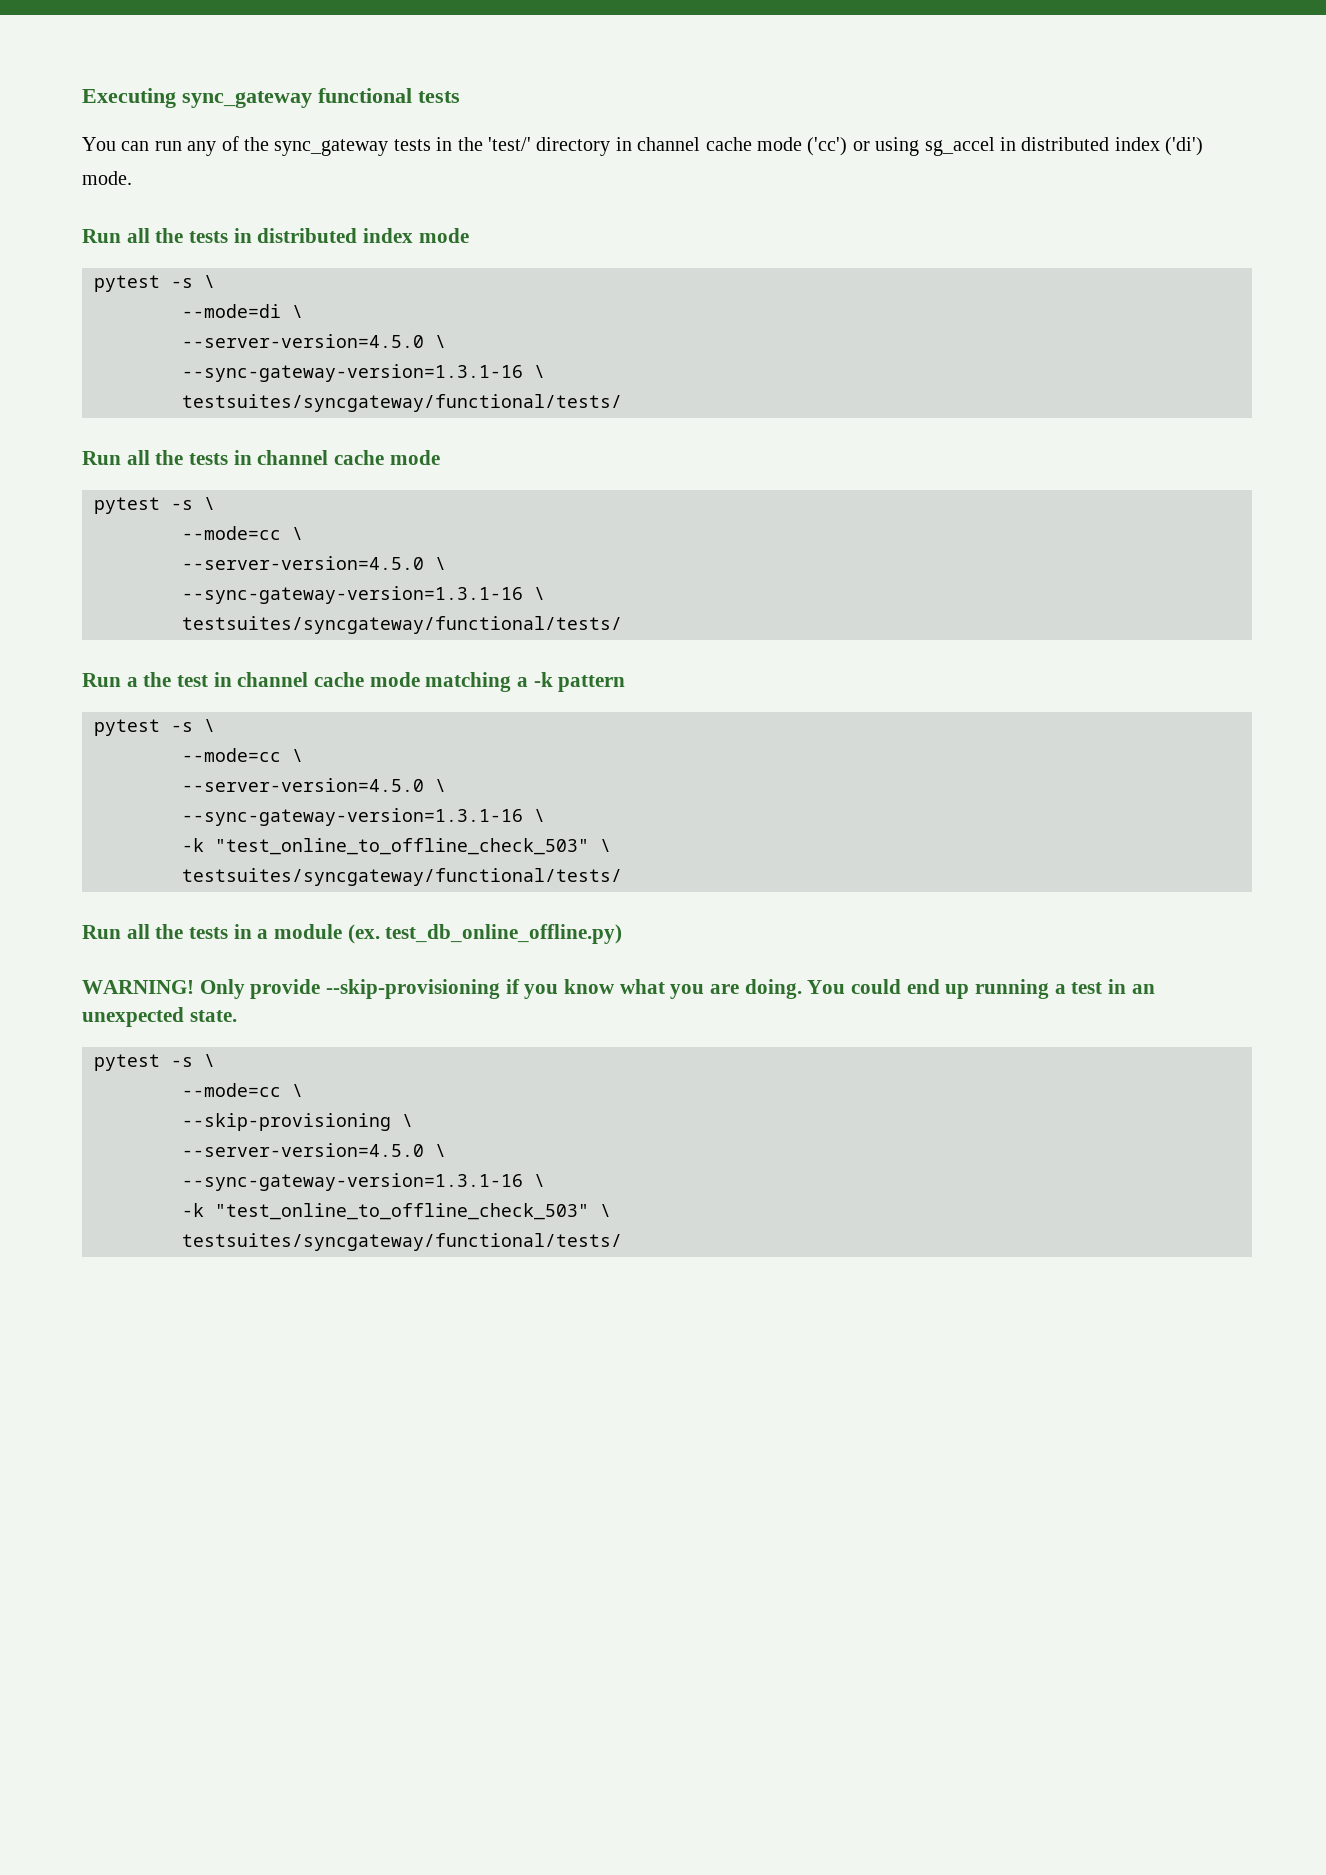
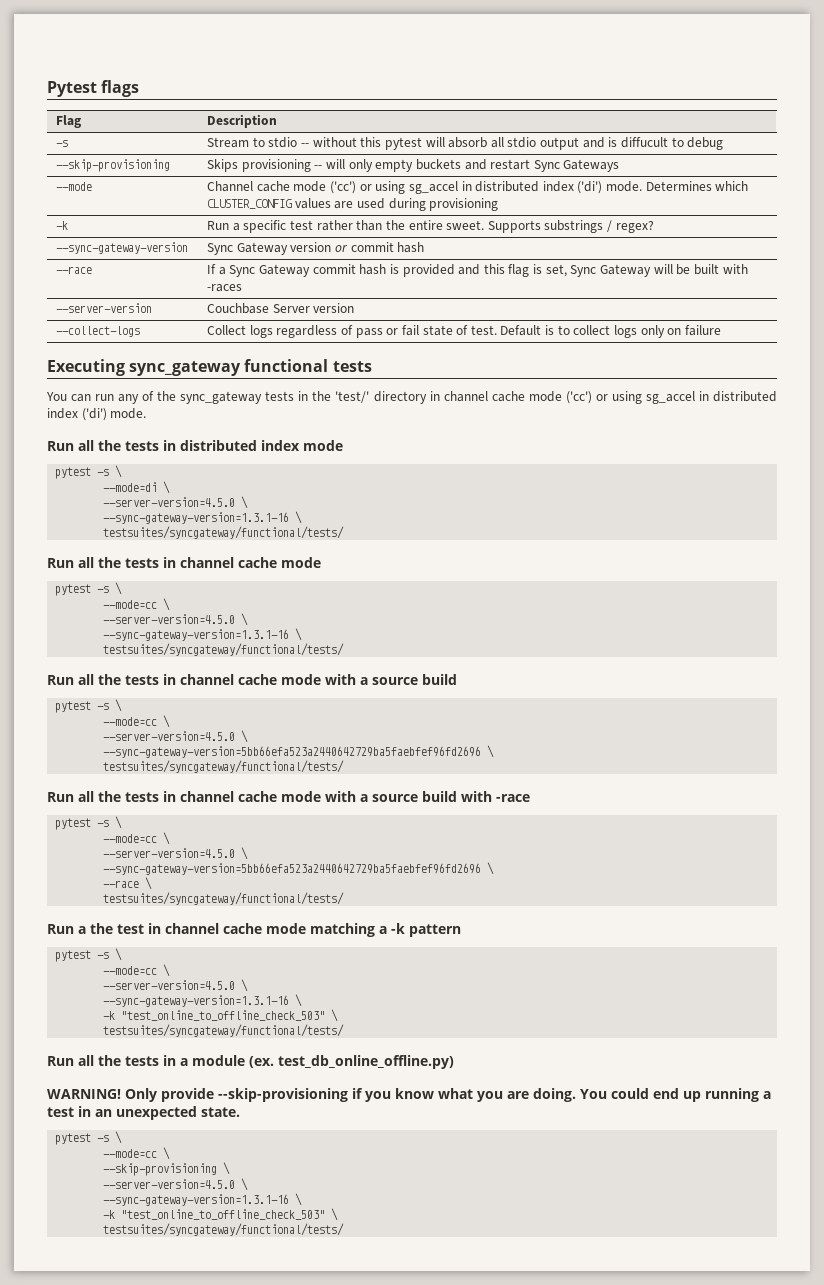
(82, 98) none -> [47,80,140,97] [56,115,82,128] [207,114,278,128] [56,140,69,147] [207,137,724,150] [56,159,171,172] [207,159,620,172] [56,182,93,191] [207,181,749,194] [207,198,499,211] [56,221,69,230] [207,220,654,233] [56,242,189,254] [207,242,425,255] [56,266,93,274] [207,264,748,277] [207,284,243,292] [56,303,153,313] [207,303,355,314] [56,326,141,337] [207,325,722,338] Pytest flags // Flag | Description // -s | Stream to stdio -- without this pytest will absorb all stdio output and is diffucult to debug // --skip-provisioning | Skips provisioning -- will only empty buckets and restart Sync Gateways // --mode | Channel cache mode ('cc') or using sg_accel in distributed index ('di') mode. Determines which CLUSTER_CONFIG values are used during provisioning // -k | Run a specific test rather than the entire sweet. Supports substrings / regex? // --sync-gateway-version | Sync Gateway version or commit hash // --race | If a Sync Gateway commit hash is provided and this flag is set, Sync Gateway will be built with -races // --server-version | Couchbase Server version // --collect-logs | Collect logs regardless of pass or fail state of test. Default is to collect logs only on failure //
(622, 625) none -> [47,674,457,685] [55,699,123,713] [103,715,171,728] [103,730,249,743] [103,745,495,758] [103,760,345,773] [47,791,530,802] [55,816,123,830] [103,832,171,845] [103,847,249,860] [103,862,495,875] [103,877,153,890] [103,892,345,905] // Run all the tests in channel cache mode with a source build // pytest -s \ // --mode=cc \ // --server-version=4.5.0 \ // --sync-gateway-version=5bb66efa523a2440642729ba5faebfef96fd2696 \ // testsuites/syncgateway/functional/tests/ // Run all the tests in channel cache mode with a source build with -race // pytest -s \ // --mode=cc \ // --server-version=4.5.0 \ // --sync-gateway-version=5bb66efa523a2440642729ba5faebfef96fd2696 \ // --race \ // testsuites/syncgateway/functional/tests/

